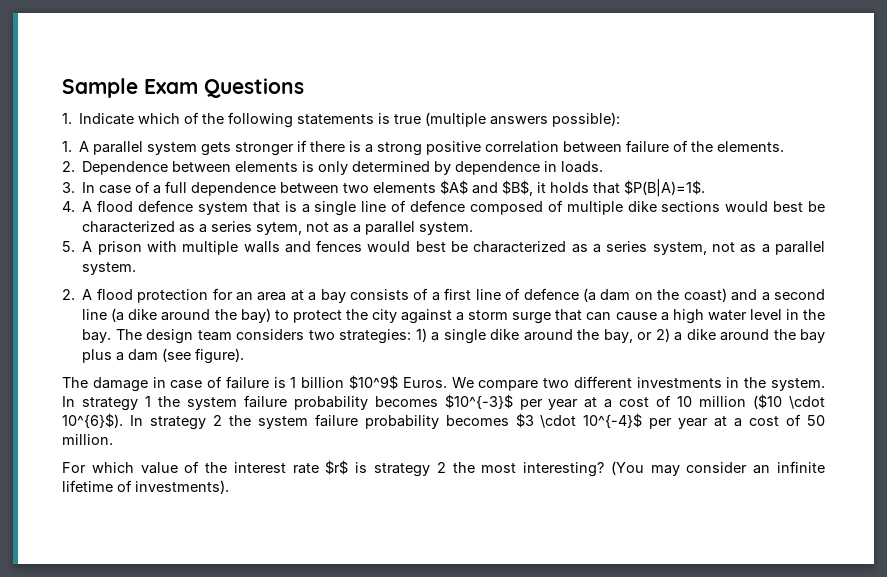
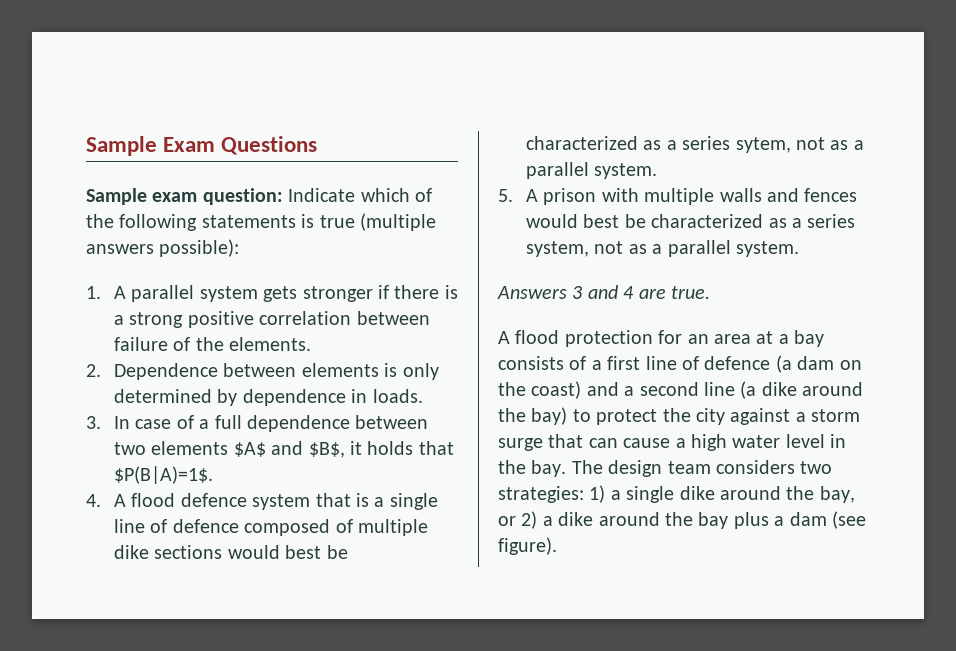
[62,113,72,124] 1. -> [86,188,283,205] Sample exam question:
[62,289,75,300] 2. -> [497,285,710,299] Answers 3 and 4 are true. //
[62,375,826,392] [62,394,826,411] [62,413,826,430] [62,434,113,445] [62,460,826,477] [62,480,229,494] // The damage in case of failure is 1 billion $10^9$ Euros. We compare two different investments in the system. In strategy 1 the system failure probability becomes $10^{-3}$ per year at a cost of 10 million ($10 \cdot 10^{6}$). In strategy 2 the system failure probability becomes $3 \cdot 10^{-4}$ per year at a cost of 50 million. // For which value of the interest rate $r$ is strategy 2 the most interesting? (You may consider an infinite lifetime of investments). -> (557, 546) none

